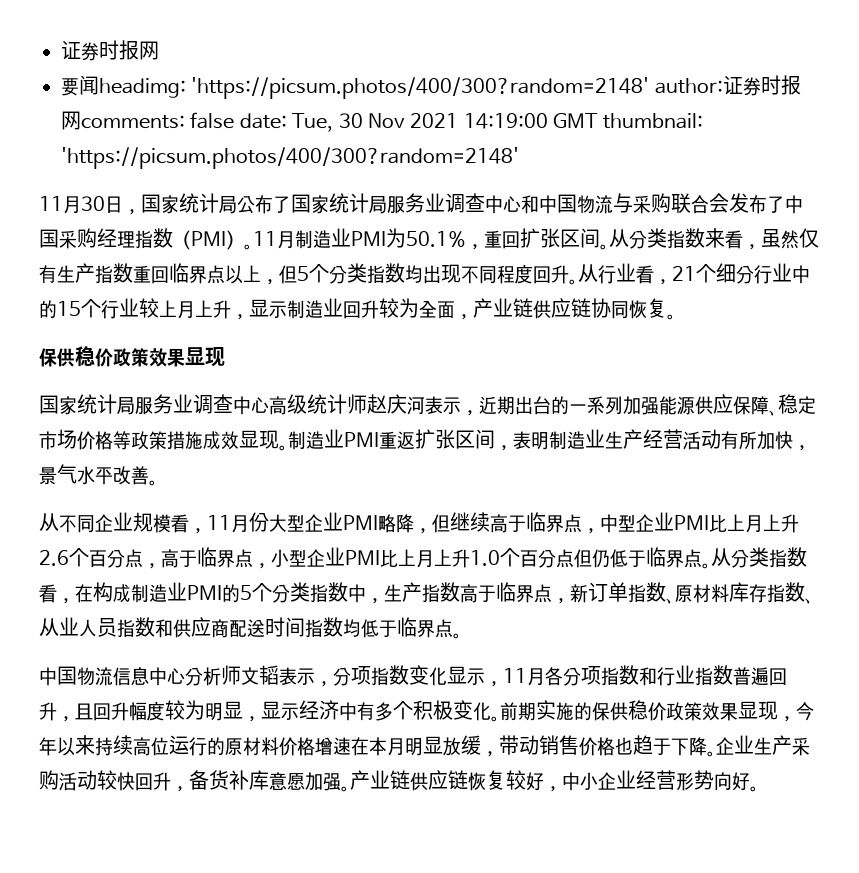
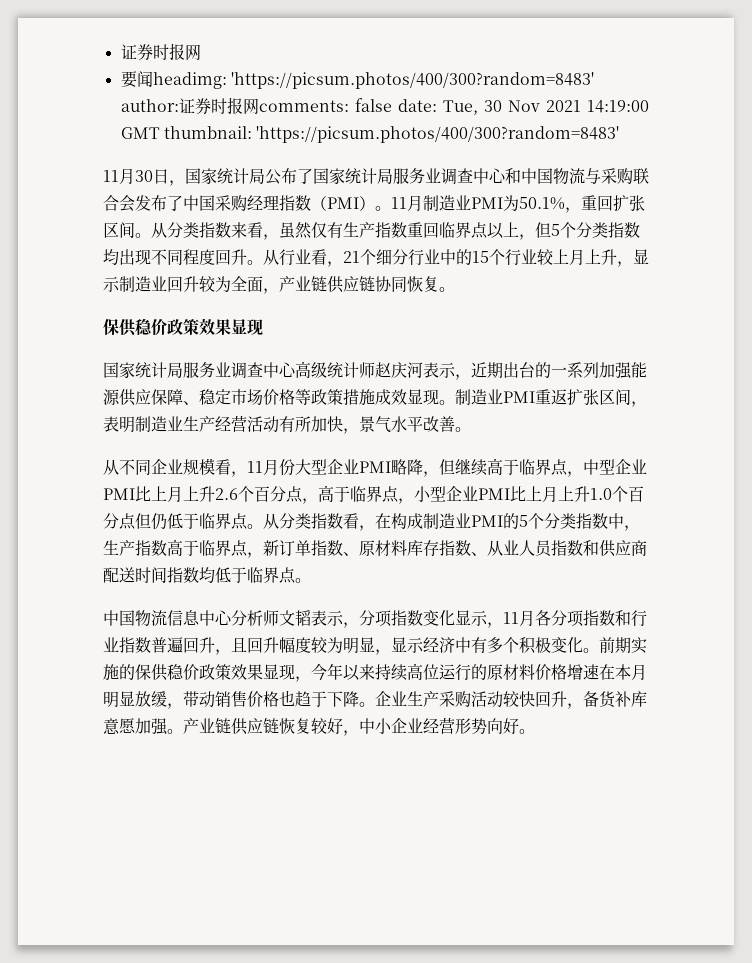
[191,77,650,99] 'https://picsum.photos/400/300?random=2148' -> [230,72,594,89] 'https://picsum.photos/400/300?random=8483'
[61,147,519,169] 'https://picsum.photos/400/300?random=2148' -> [256,126,620,143] 'https://picsum.photos/400/300?random=8483'

